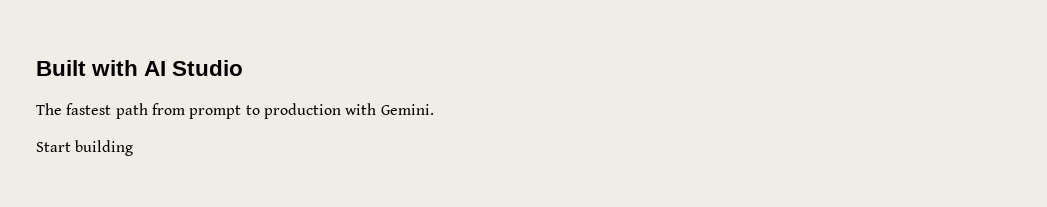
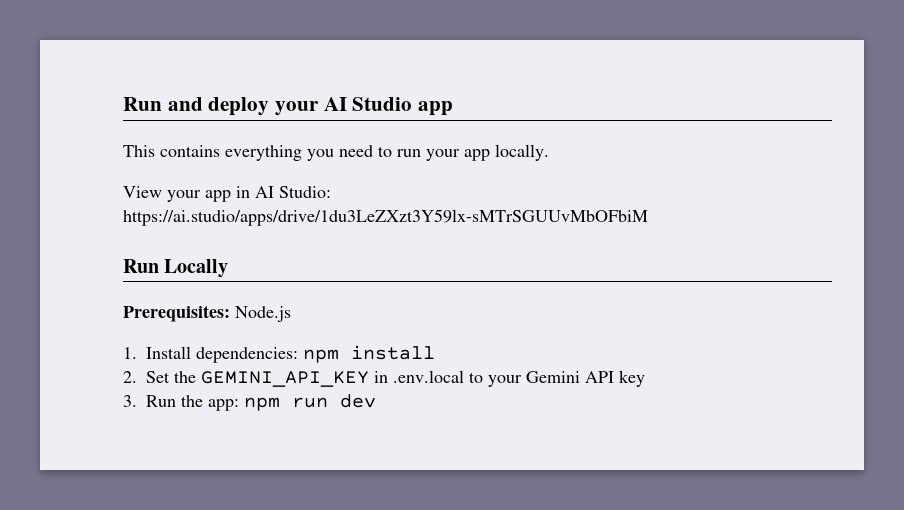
[36,60,244,76] [36,103,434,119] [36,140,134,156] Built with AI Studio // The fastest path from prompt to production with Gemini. // Start building -> [123,97,454,116] [123,144,549,161] [123,186,331,202] [123,209,648,226] [123,259,229,278] [123,305,291,322] [123,345,435,363] [123,370,645,387] [123,394,376,411] Run and deploy your AI Studio app // This contains everything you need to run your app locally. // View your app in AI Studio: https://ai.studio/apps/drive/1du3LeZXzt3Y59lx-sMTrSGUUvMbOFbiM // Run Locally // Prerequisites: Node.js // 1. Install dependencies: npm install // 2. Set the GEMINI_API_KEY in .env.local to your Gemini API key // 3. Run the app: npm run dev

